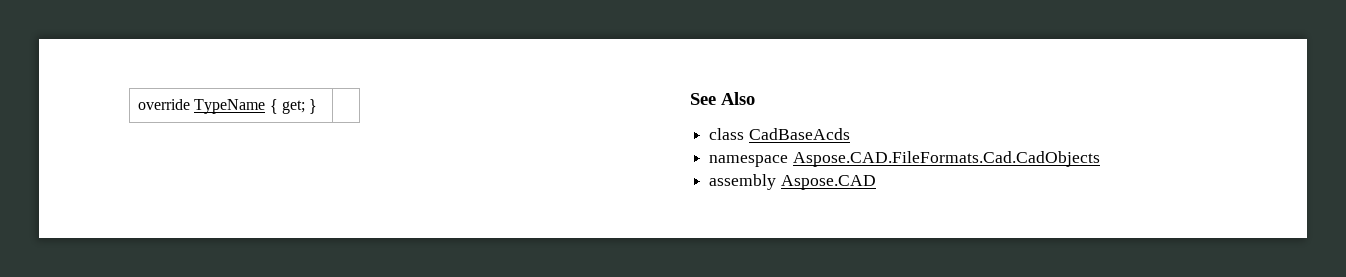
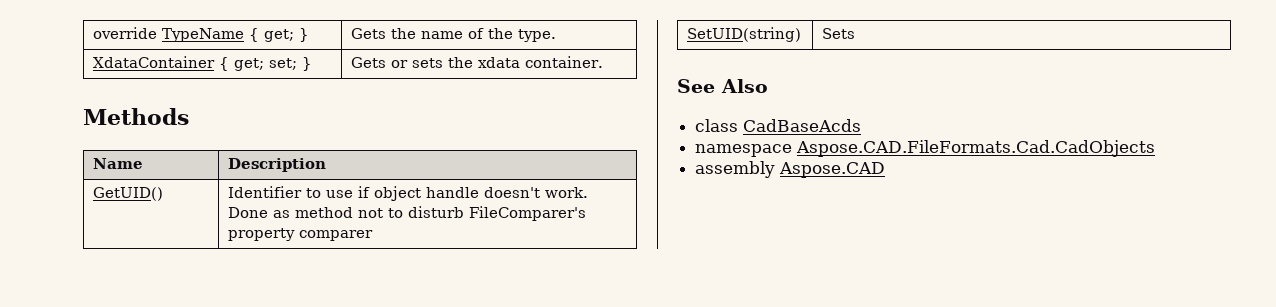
(318, 106) none -> [351,28,557,42] [93,56,313,71] [351,56,604,68] [83,108,189,125] [93,158,144,169] [228,158,327,172] [93,187,164,201] [228,186,589,201] [228,206,587,221] [228,228,374,241] [687,27,802,42] [822,28,856,39] Gets the name of the type. // XdataContainer { get; set; } | Gets or sets the xdata container. // Methods // Name | Description // GetUID() | Identifier to use if object handle doesn't work. Done as method not to disturb FileComparer's property comparer // SetUID(string) | Sets

